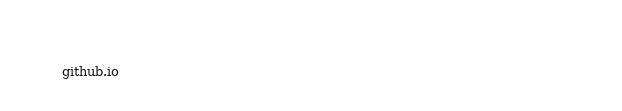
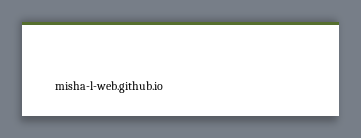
[62,66,119,79] github.io -> [55,81,163,93] misha-l-web.github.io

